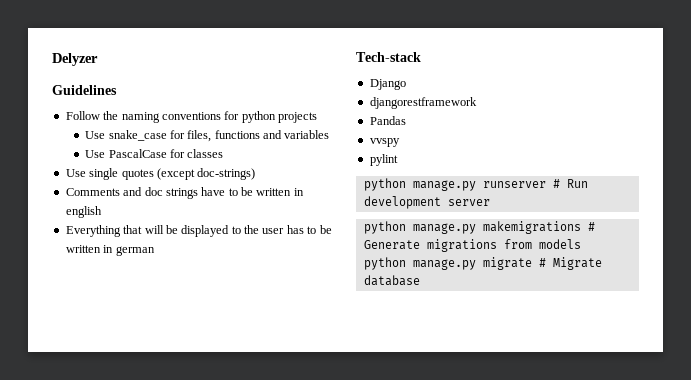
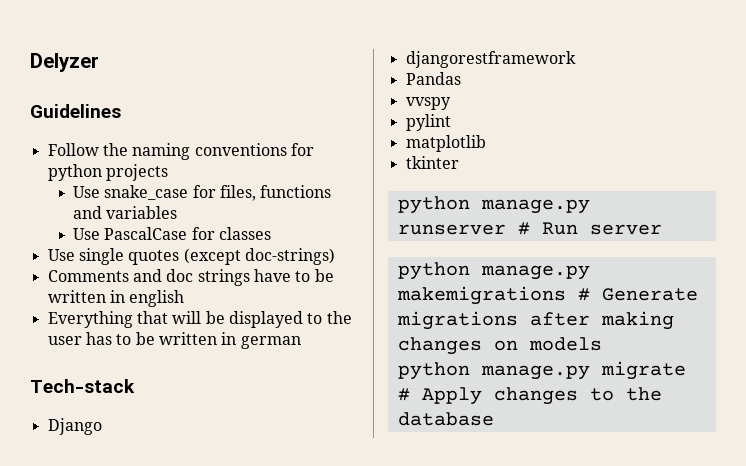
(398, 160) none -> [405,135,486,152] [405,156,459,169] // matplotlib // tkinter
[363,196,441,209] development -> (578, 228) none
[503,239,532,249] from -> [529,311,674,330] [397,337,518,355] after making changes on
[552,257,602,270] Migrate -> [421,387,662,405] Apply changes to the

